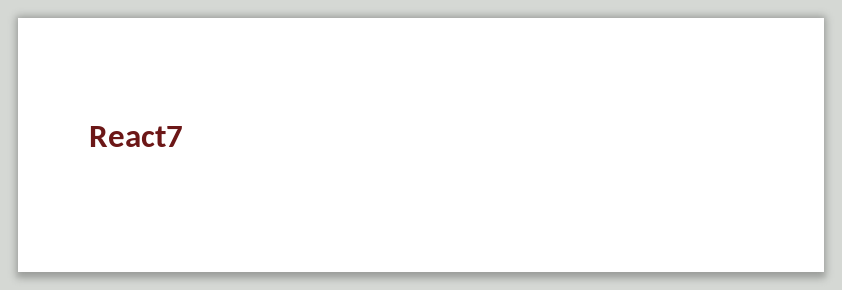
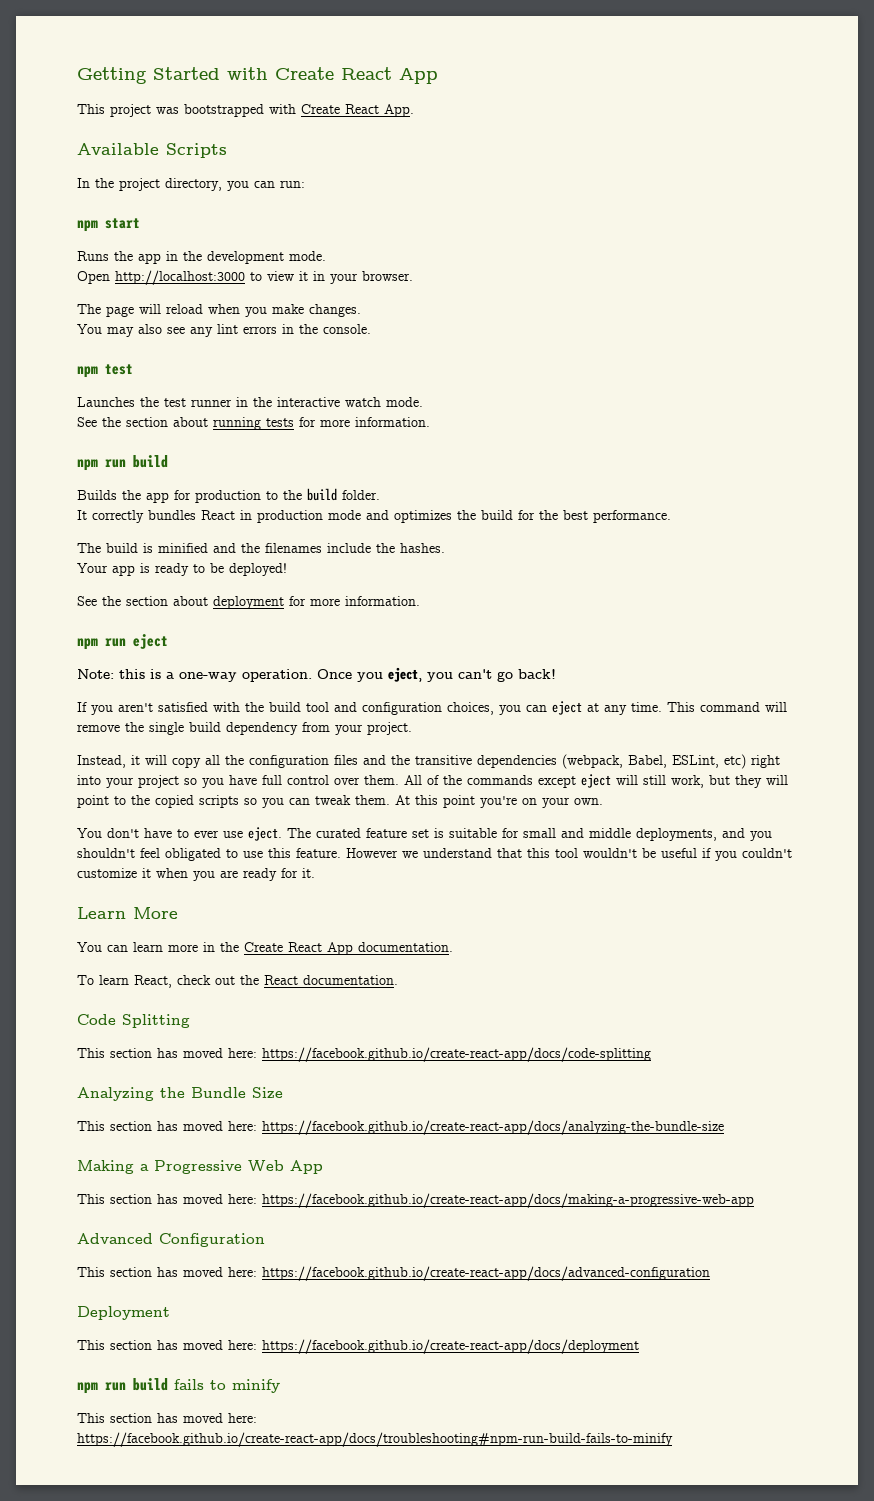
[89,126,183,147] React7 -> [77,67,438,84] [77,104,414,117] [77,143,227,158] [77,178,305,191] [77,218,140,232] [77,251,326,264] [77,270,413,285] [77,304,361,317] [77,324,371,337] [77,364,133,378] [77,397,423,407] [77,417,430,430] [77,455,168,471] [77,488,380,503] [77,510,671,523] [77,543,445,553] [77,563,287,576] [77,596,420,609] [77,634,168,650] [77,667,556,682] [77,701,787,715] [77,722,412,735] [77,754,780,769] [77,774,788,788] [77,795,603,808] [77,827,772,841] [77,848,792,861] [77,868,315,881] [77,907,178,919] [77,942,453,955] [77,975,398,988] [77,1014,190,1028] [77,1047,651,1062] [77,1087,283,1101] [77,1120,724,1135] [77,1160,323,1174] [77,1193,754,1208] [77,1233,265,1247] [77,1266,710,1281] [77,1306,170,1320] [77,1339,639,1354] [77,1378,280,1394] [77,1413,257,1423] [77,1432,673,1447] Getting Started with Create React App // This project was bootstrapped with Create React App. // Available Scripts // In the project directory, you can run: // npm start // Runs the app in the development mode. // Open http://localhost:3000 to view it in your browser. // The page will reload when you make changes. // You may also see any lint errors in the console. // npm test // Launches the test runner in the interactive watch mode. // See the section about running tests for more information. // npm run build // Builds the app for production to the build folder. // It correctly bundles React in production mode and optimizes the build for the best performance. // The build is minified and the filenames include the hashes. // Your app is ready to be deployed! // See the section about deployment for more information. // npm run eject // Note: this is a one-way operation. Once you eject, you can't go back! // If you aren't satisfied with the build tool and configuration choices, you can eject at any time. This command will remove the single build dependency from your project. // Instead, it will copy all the configuration files and the transitive dependencies (webpack, Babel, ESLint, etc) right into your project so you have full control over them. All of the commands except eject will still work, but they will point to the copied scripts so you can tweak them. At this point you're on your own. // You don't have to ever use eject. The curated feature set is suitable for small and middle deployments, and you shouldn't feel obligated to use this feature. However we understand that this tool wouldn't be useful if you couldn't customize it when you are ready for it. // Learn More // You can learn more in the Create React App documentation. // To learn React, check out the React documentation. // Code Splitting // This section has moved here: https://facebook.github.io/create-react-app/docs/code-splitting // Analyzing the Bundle Size // This section has moved here: https://facebook.github.io/create-react-app/docs/analyzing-the-bundle-size // Making a Progressive Web App // This section has moved here: https://facebook.github.io/create-react-app/docs/making-a-progressive-web-app // Advanced Configuration // This section has moved here: https://facebook.github.io/create-react-app/docs/advanced-configuration // Deployment // This section has moved here: https://facebook.github.io/create-react-app/docs/deployment // npm run build fails to minify // This section has moved here: https://facebook.github.io/create-react-app/docs/troubleshooting#npm-run-build-fails-to-minify

